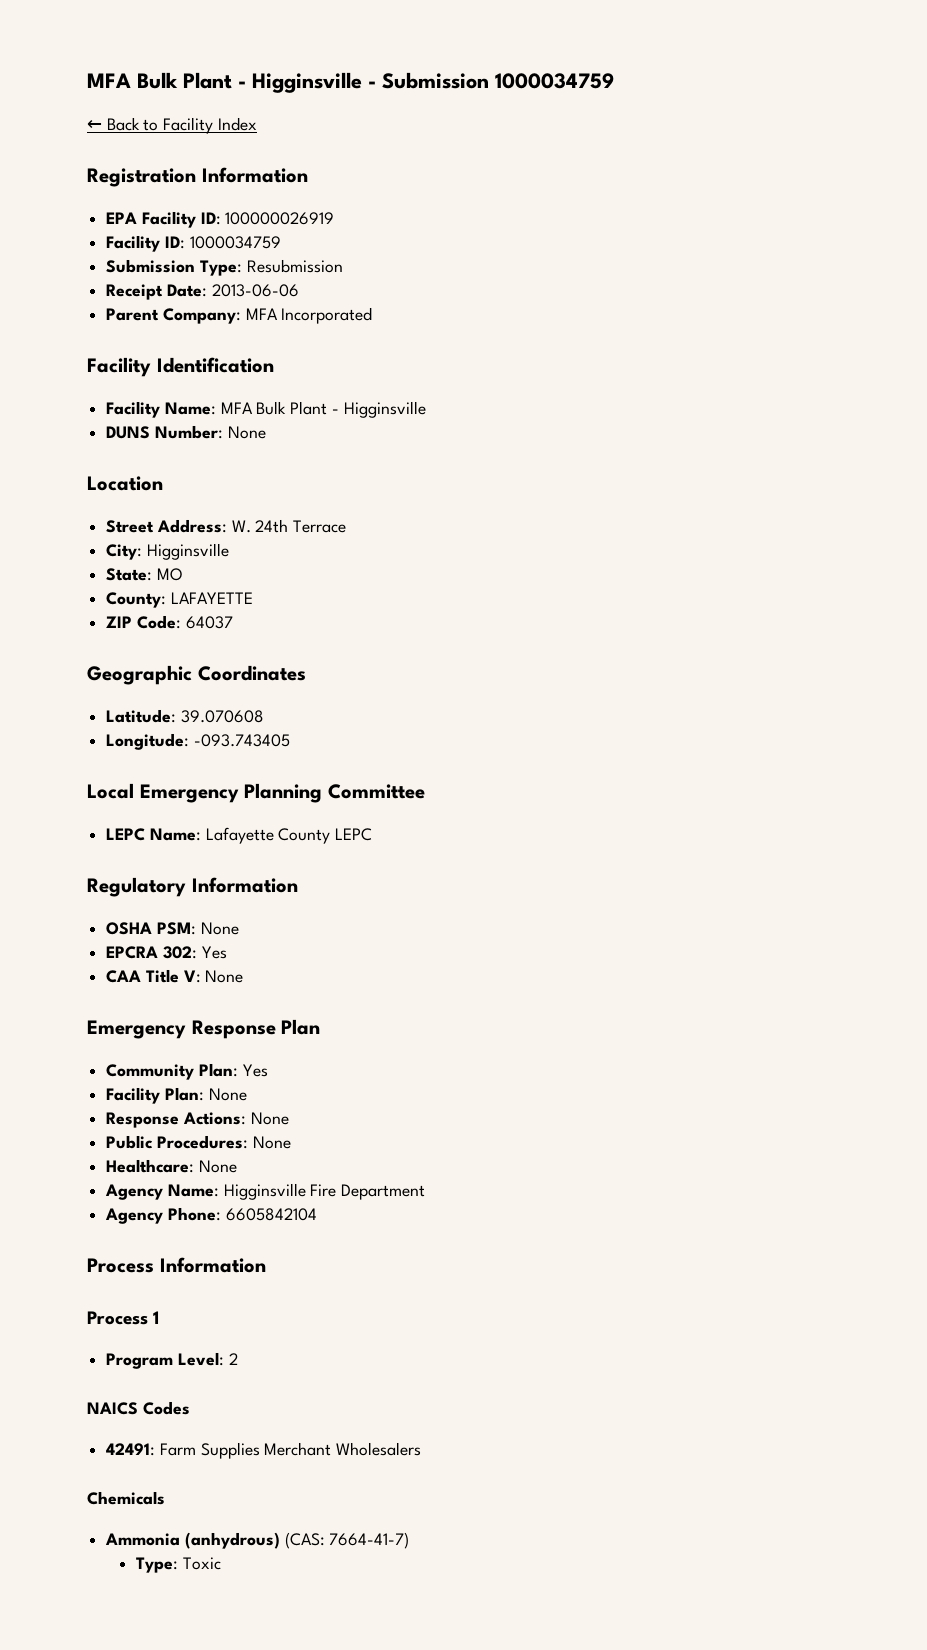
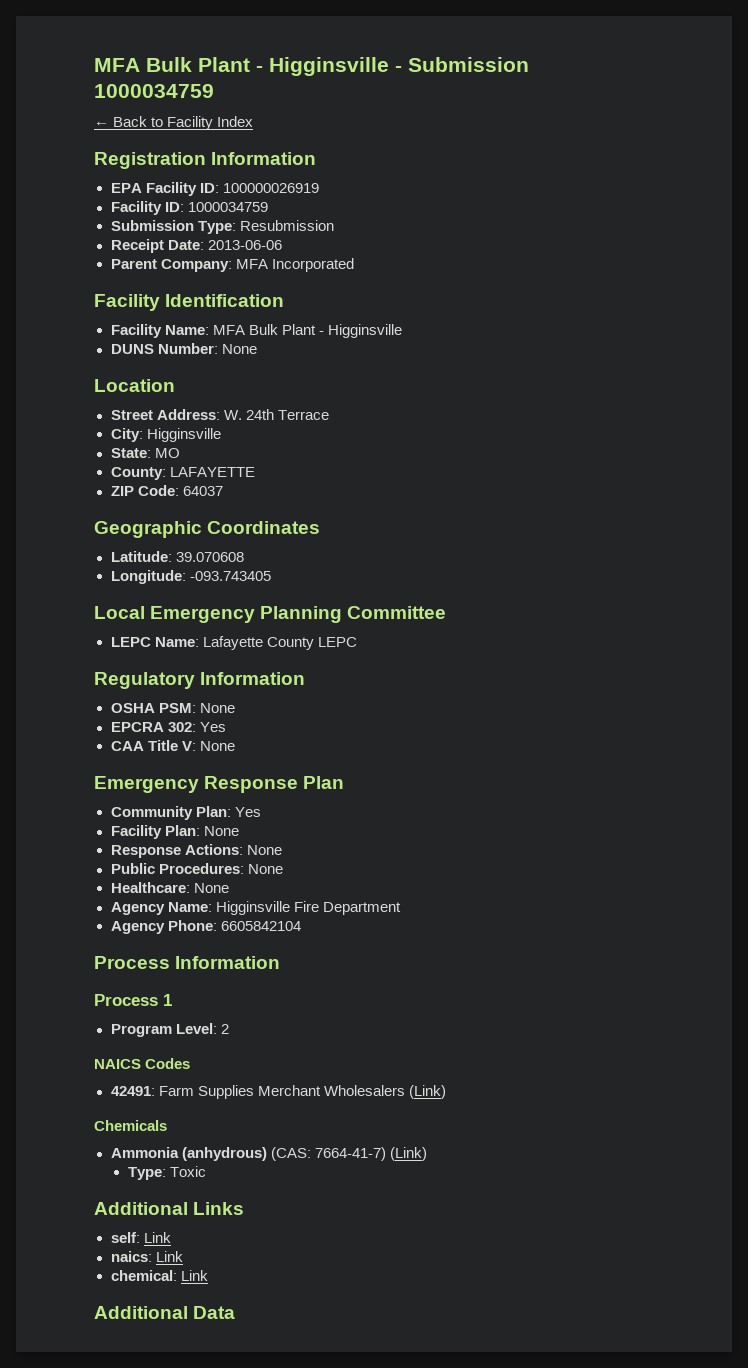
(422, 1449) none -> [408,1085,446,1099] (Link)
(410, 1540) none -> [389,1147,427,1161] (Link)
(221, 1563) none -> [94,1202,245,1215] [110,1232,171,1243] [110,1251,183,1262] [110,1270,208,1281] [94,1306,236,1319] // Additional Links // self: Link // naics: Link // chemical: Link // Additional Data

